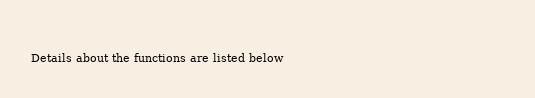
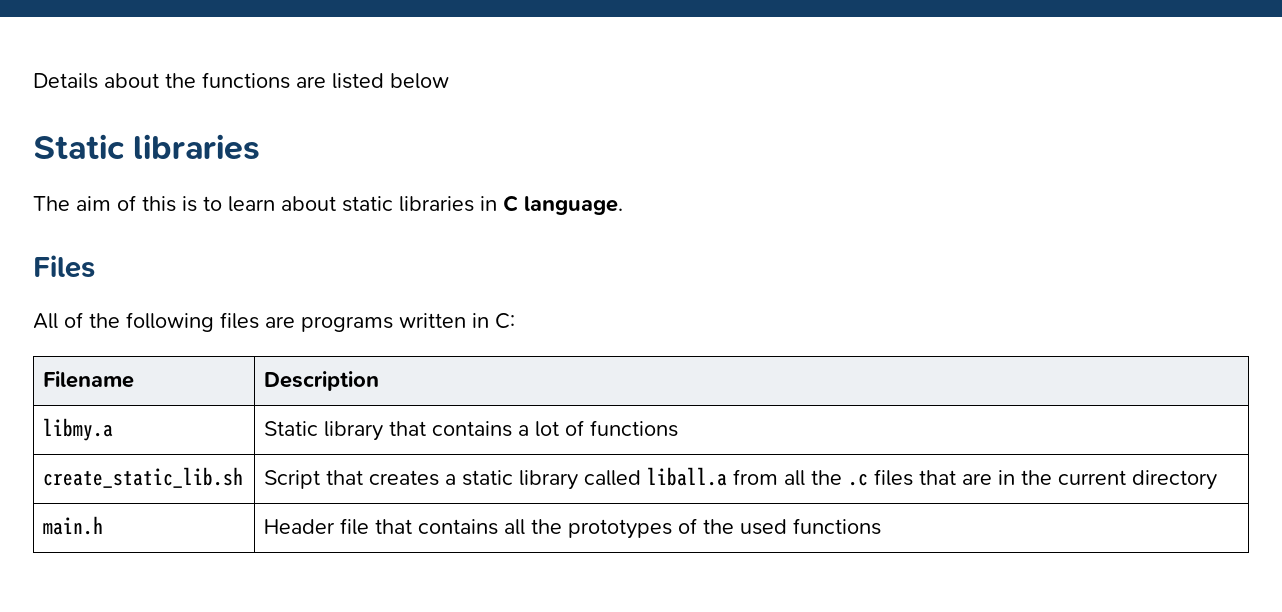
(284, 57) none -> [33,134,261,160] [33,195,623,215] [33,255,95,278] [33,312,515,332] [43,371,135,388] [264,371,380,391] [43,418,114,441] [264,420,679,441] [43,467,244,488] [264,467,1218,490] [43,516,104,535] [264,518,882,539] // Static libraries // The aim of this is to learn about static libraries in C language. // Files // All of the following files are programs written in C: // Filename | Description // libmy.a | Static library that contains a lot of functions // create_static_lib.sh | Script that creates a static library called liball.a from all the .c files that are in the current directory // main.h | Header file that contains all the prototypes of the used functions

